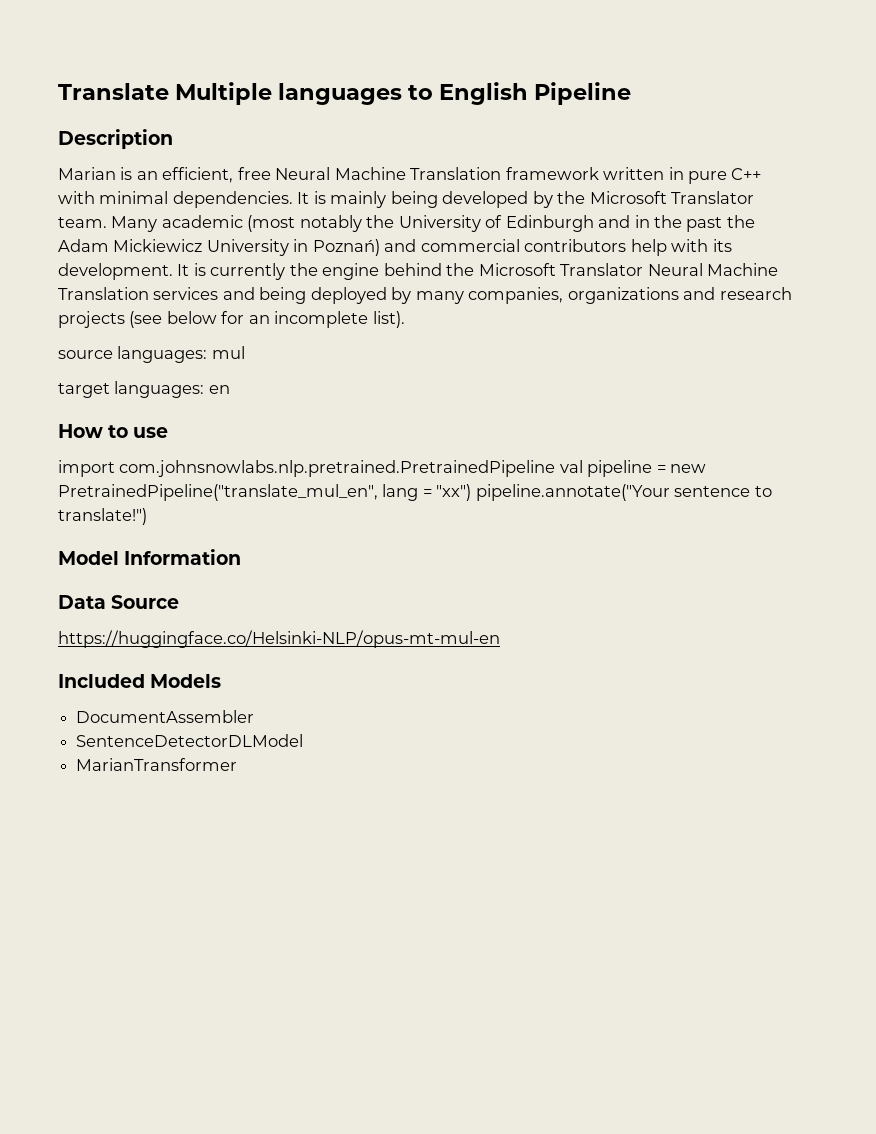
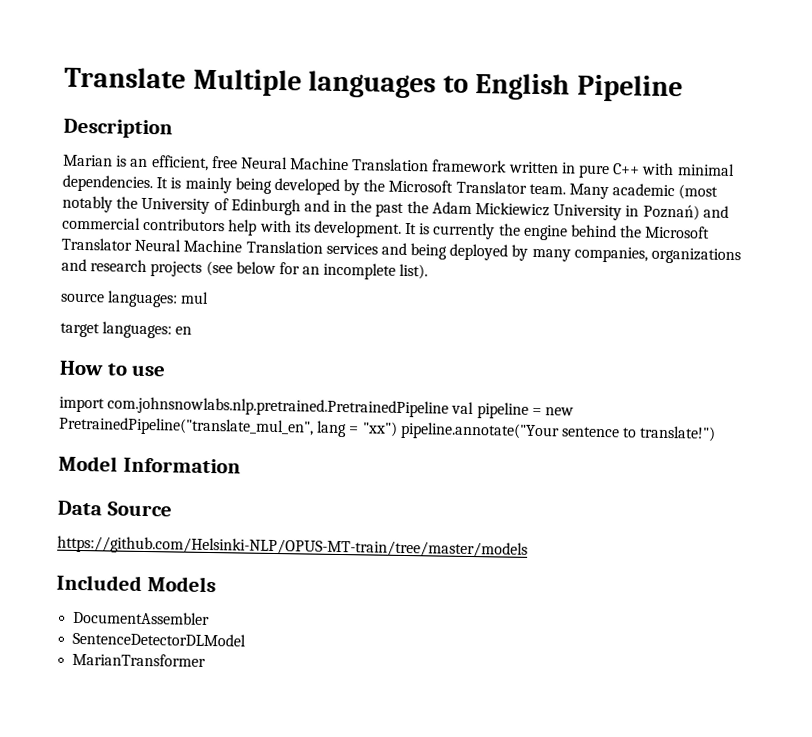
[58,630,500,648] https://huggingface.co/Helsinki-NLP/opus-mt-mul-en -> [57,535,528,559] https://github.com/Helsinki-NLP/OPUS-MT-train/tree/master/models

